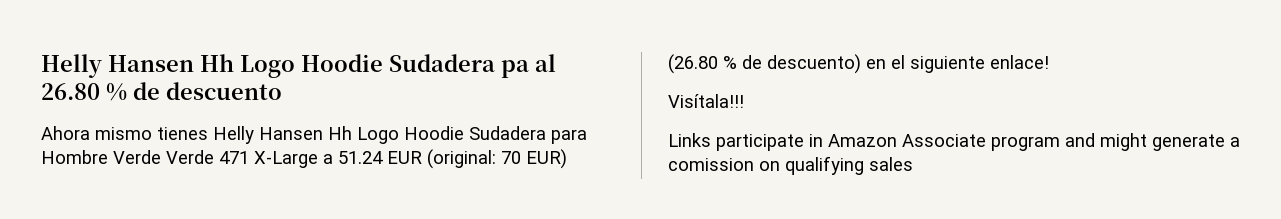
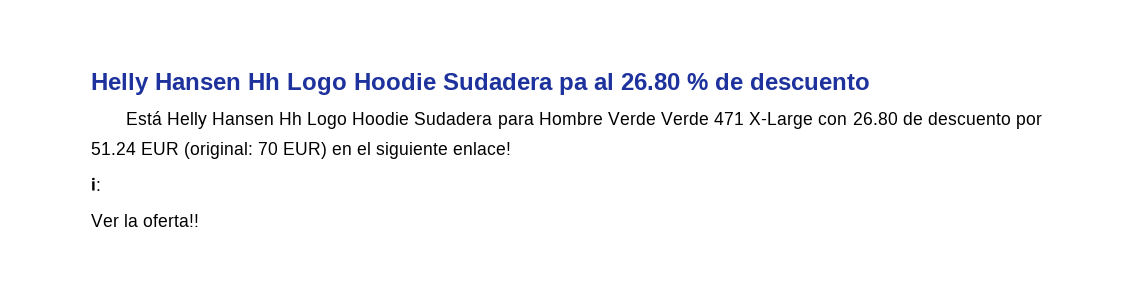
[41,126,208,140] Ahora mismo tienes -> [125,111,162,125] Está
[323,154,333,164] a -> [818,112,1042,129] con 26.80 de descuento por
[668,54,861,74] (26.80 % de descuento) -> (327, 150) none
[668,94,744,108] [668,133,1240,151] [668,156,913,175] Visítala!!! // Links participate in Amazon Associate program and might generate a comission on qualifying sales -> [91,177,101,191] [91,214,199,227] ℹ: // Ver la oferta!!

